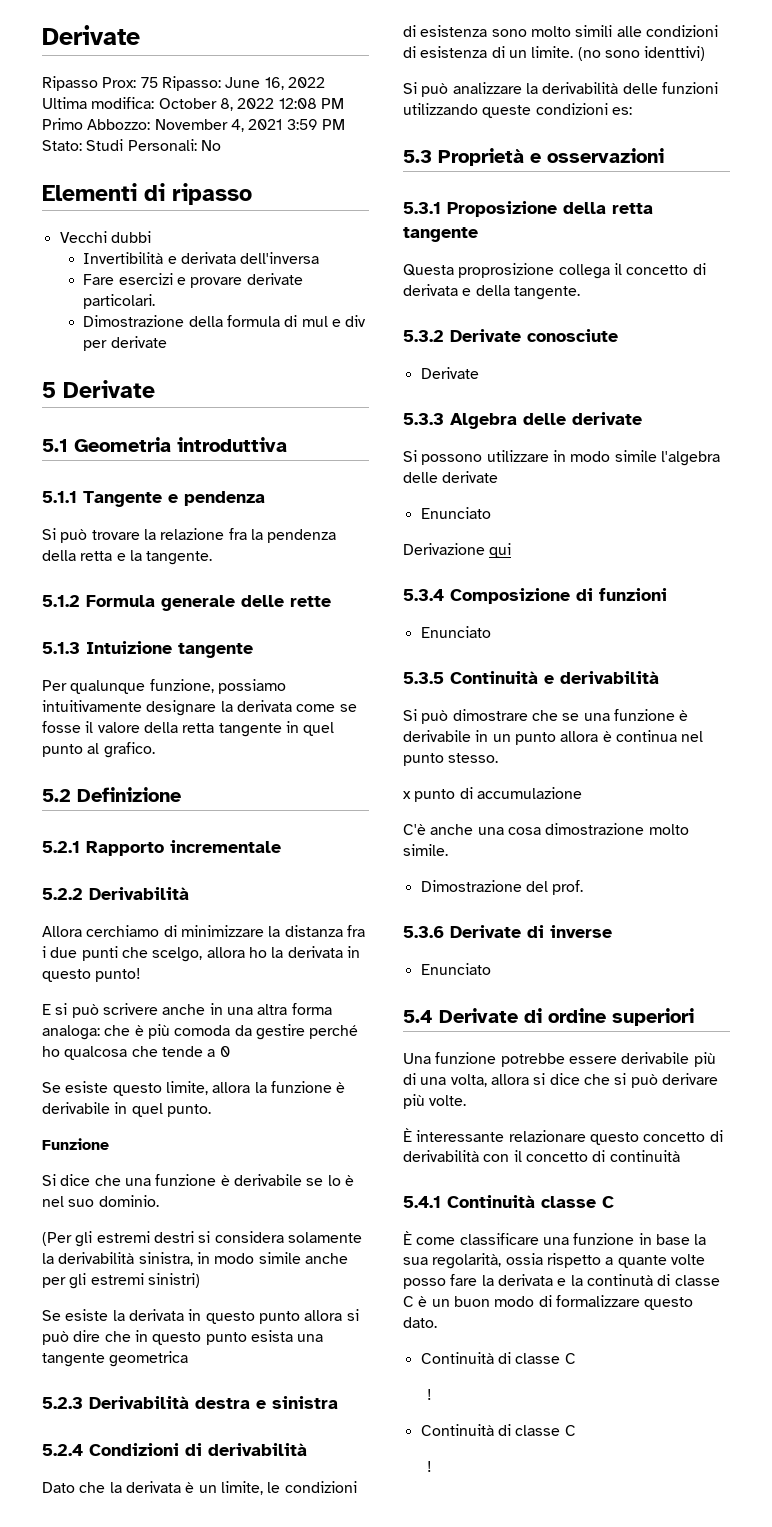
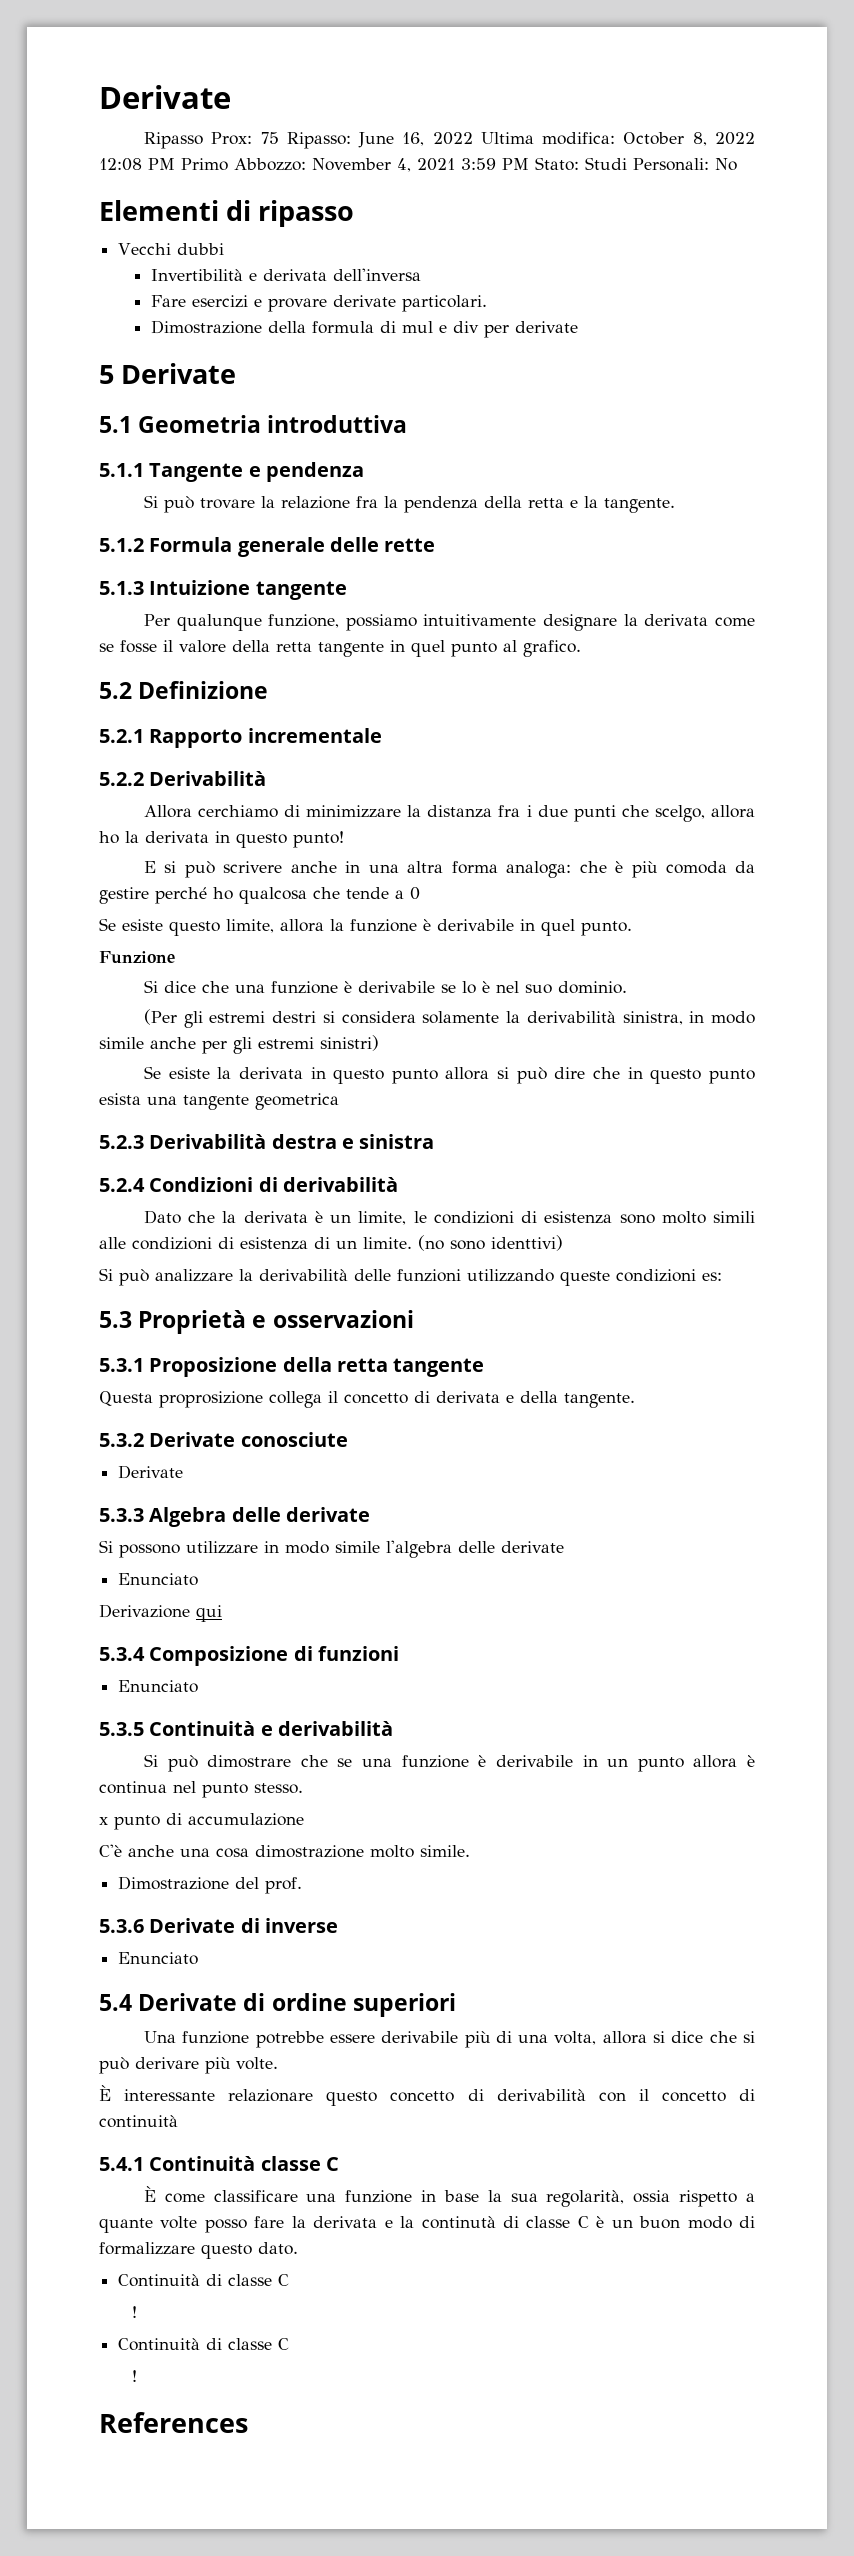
(432, 1466) none -> [99,2412,248,2433] // References

